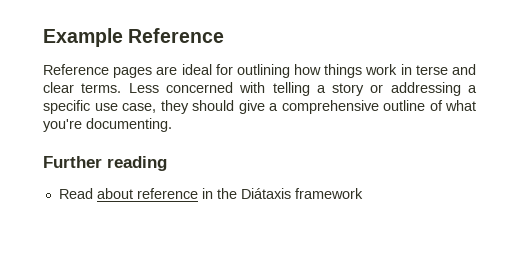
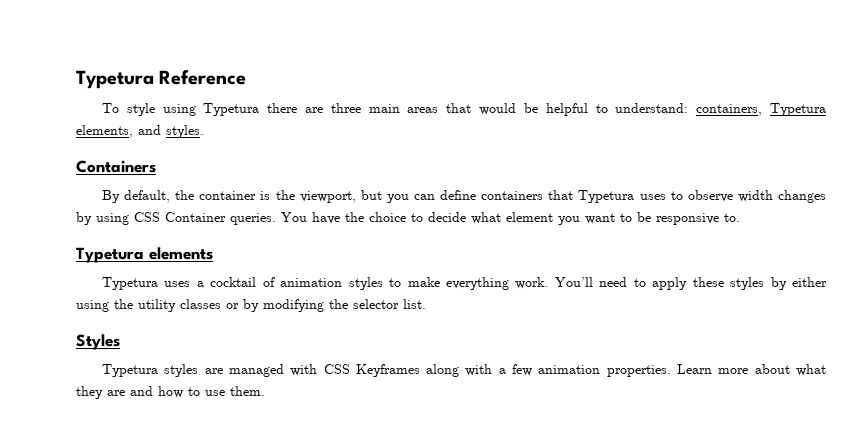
[43,28,123,47] Example -> [76,70,154,89] Typetura
[43,64,477,78] [43,82,478,96] [43,100,476,114] [43,118,172,132] [43,156,167,171] [58,188,363,199] Reference pages are ideal for outlining how things work in terse and clear terms. Less concerned with telling a story or addressing a specific use case, they should give a comprehensive outline of what you're documenting. // Further reading // Read about reference in the Diátaxis framework -> [101,103,827,116] [76,125,204,138] [76,160,156,173] [101,190,826,203] [76,212,740,225] [76,247,213,263] [101,277,828,290] [76,299,426,312] [76,334,120,350] [101,364,827,377] [76,386,265,399] To style using Typetura there are three main areas that would be helpful to understand: containers, Typetura elements, and styles. // Containers // By default, the container is the viewport, but you can define containers that Typetura uses to observe width changes by using CSS Container queries. You have the choice to decide what element you want to be responsive to. // Typetura elements // Typetura uses a cocktail of animation styles to make everything work. You’ll need to apply these styles by either using the utility classes or by modifying the selector list. // Styles // Typetura styles are managed with CSS Keyframes along with a few animation properties. Learn more about what they are and how to use them.

